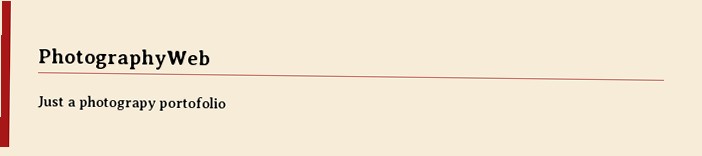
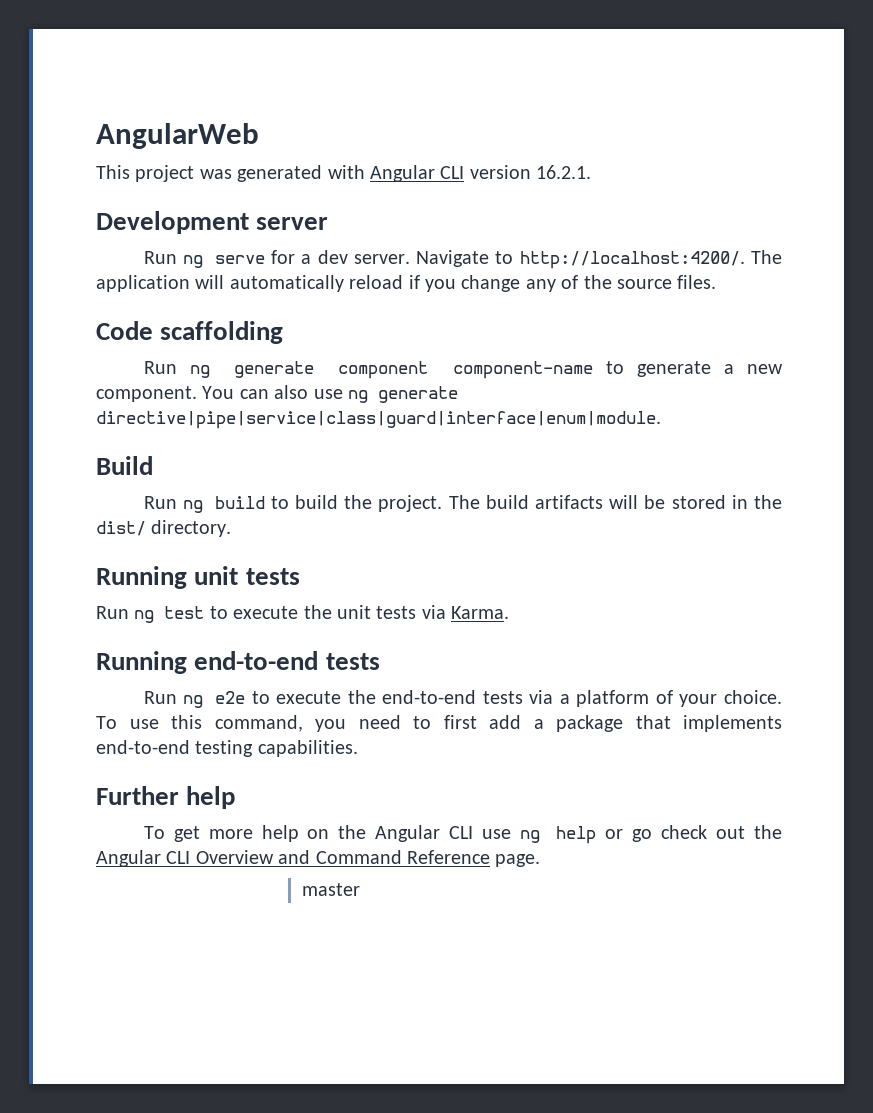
[38,48,211,71] [37,95,226,112] PhotographyWeb // Just a photograpy portofolio -> [96,123,259,149] [96,165,592,182] [96,211,329,234] [143,250,782,269] [96,275,717,292] [96,321,284,344] [143,361,783,379] [96,385,458,403] [96,411,661,429] [96,456,153,475] [143,495,782,513] [96,520,232,537] [96,566,300,589] [96,605,510,623] [96,651,380,674] [143,690,783,708] [96,715,782,732] [96,740,358,757] [96,786,236,809] [143,825,783,844] [96,850,541,867] [301,883,360,896] AngularWeb // This project was generated with Angular CLI version 16.2.1. // Development server // Run ng serve for a dev server. Navigate to http://localhost:4200/. The application will automatically reload if you change any of the source files. // Code scaffolding // Run ng generate component component-name to generate a new component. You can also use ng generate directive|pipe|service|class|guard|interface|enum|module. // Build // Run ng build to build the project. The build artifacts will be stored in the dist/ directory. // Running unit tests // Run ng test to execute the unit tests via Karma. // Running end-to-end tests // Run ng e2e to execute the end-to-end tests via a platform of your choice. To use this command, you need to first add a package that implements end-to-end testing capabilities. // Further help // To get more help on the Angular CLI use ng help or go check out the Angular CLI Overview and Command Reference page. // master

